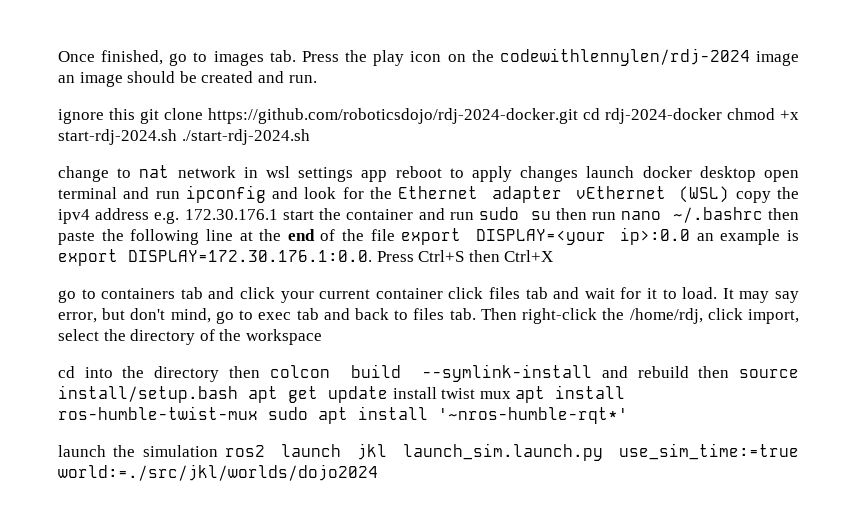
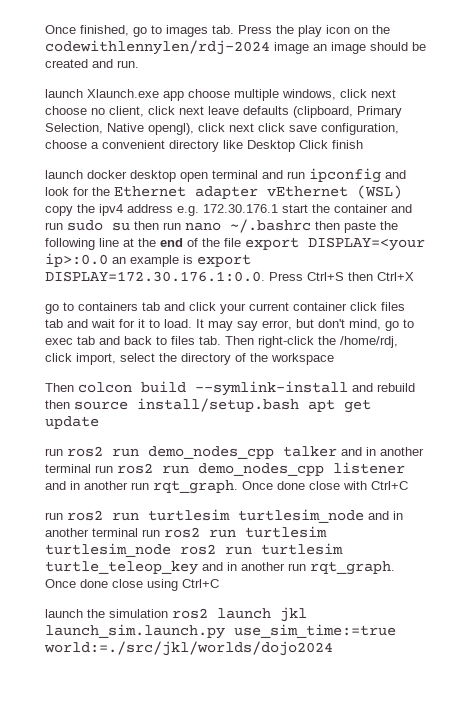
[58,108,799,124] [58,129,310,145] [58,165,579,182] ignore this git clone https://github.com/roboticsdojo/rdj-2024-docker.git cd rdj-2024-docker chmod +x start-rdj-2024.sh ./start-rdj-2024.sh // change to nat network in wsl settings app reboot to apply changes -> [45,89,396,101] [45,106,402,118] [45,123,399,135] [45,140,363,152] launch Xlaunch.exe app choose multiple windows, click next choose no client, click next leave defaults (clipboard, Primary Selection, Native opengl), click next click save configuration, choose a convenient directory like Desktop Click finish //
[58,366,260,382] cd into the directory then -> [45,383,74,392] Then
[392,385,626,403] [58,406,628,424] install twist mux apt install ros-humble-twist-mux sudo apt install '~nros-humble-rqt*' -> [45,446,424,459] [45,462,405,476] [45,480,408,494] [45,509,403,523] [45,526,327,538] [45,543,343,557] [45,561,395,575] [45,579,219,591] // run ros2 run demo_nodes_cpp talker and in another terminal run ros2 run demo_nodes_cpp listener and in another run rqt_graph. Once done close with Ctrl+C // run ros2 run turtlesim turtlesim_node and in another terminal run ros2 run turtlesim turtlesim_node ros2 run turtlesim turtle_teleop_key and in another run rqt_graph. Once done close using Ctrl+C

